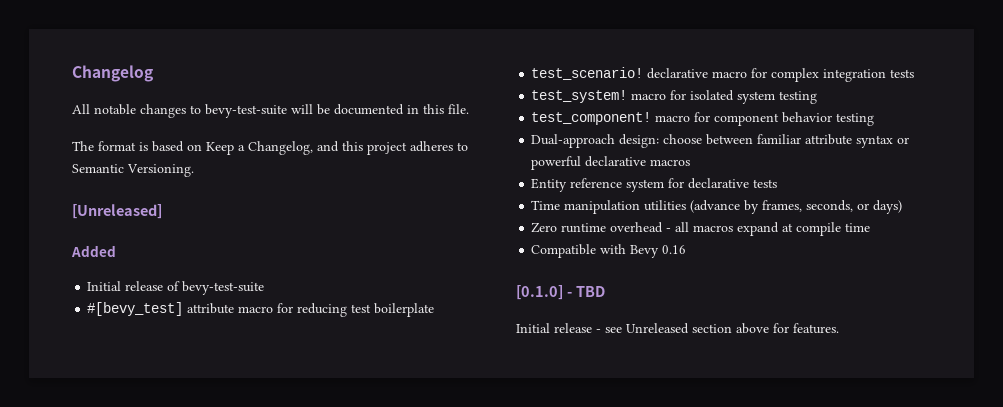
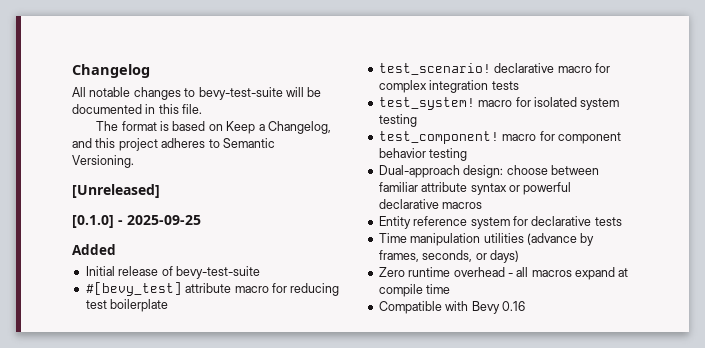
(162, 211) none -> [72,215,201,228] // [0.1.0] - 2025-09-25
[516,285,605,300] [516,323,839,334] // [0.1.0] - TBD // Initial release - see Unreleased section above for features. -> (525, 306) none

